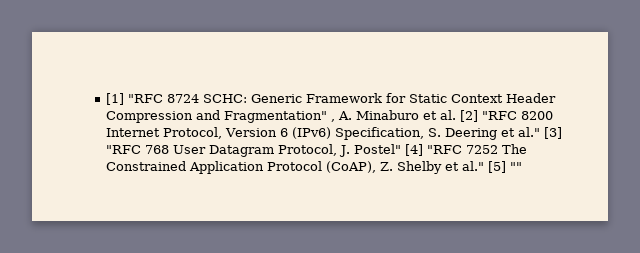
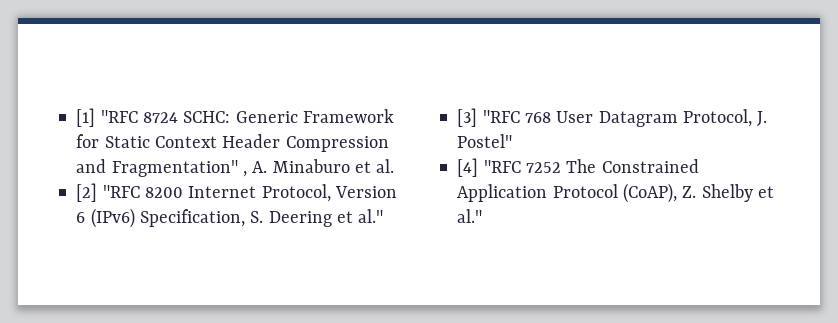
(457, 115) none -> (395, 166) //
(541, 132) none -> (384, 216) //
(402, 149) none -> (513, 141) //
[488,161,523,173] [5] "" -> (483, 216) none

